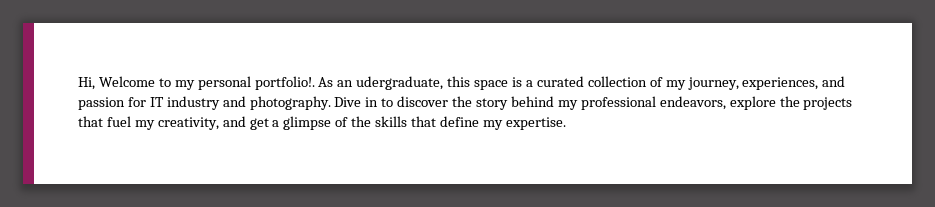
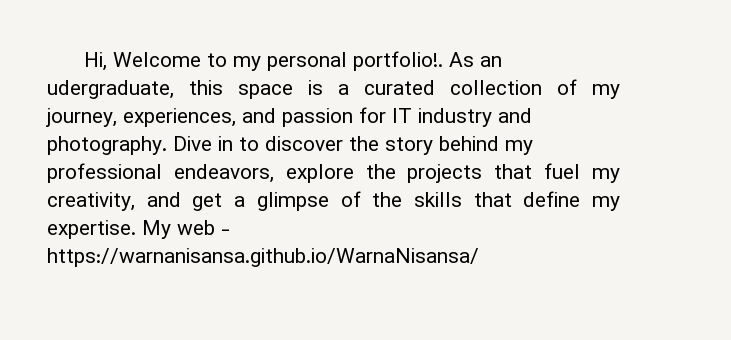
(566, 123) none -> [142,220,230,239] [47,248,479,267] My web - https://warnanisansa.github.io/WarnaNisansa/

